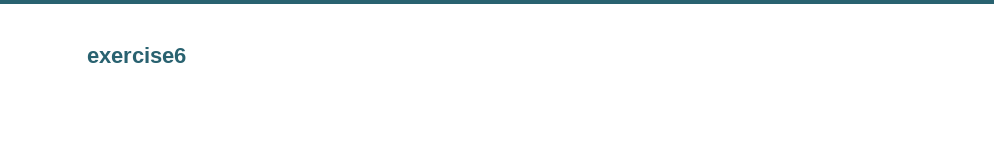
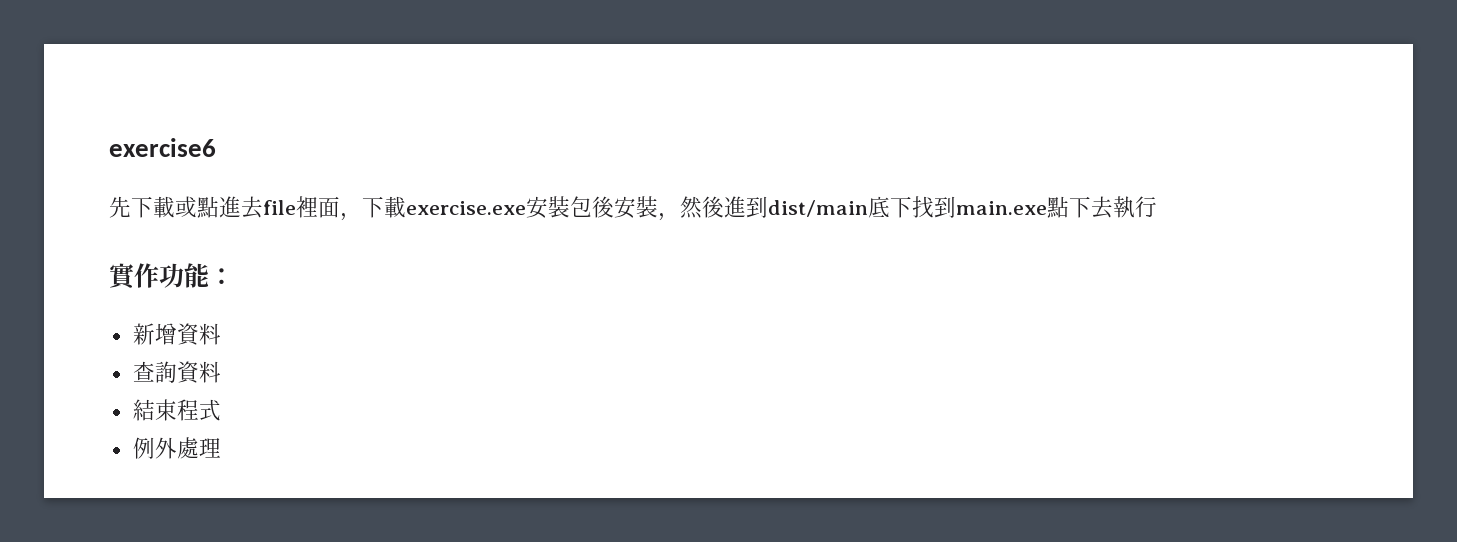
(186, 55) none -> [109,196,1157,221] [109,263,234,290] [132,323,221,346] [132,361,221,384] [132,399,221,421] [132,437,221,459] // 先下載或點進去file裡面，下載exercise.exe安裝包後安裝，然後進到dist/main底下找到main.exe點下去執行 // 實作功能： // 新增資料 // 查詢資料 // 結束程式 // 例外處理

